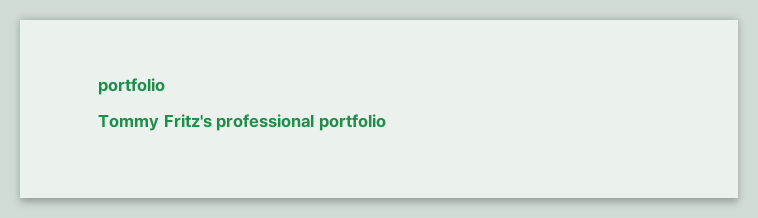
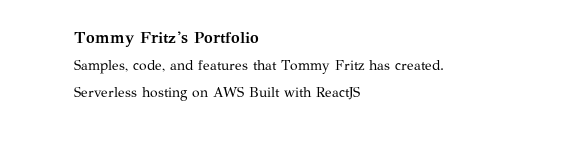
[98,78,165,95] portfolio // -> (74, 39) none
[216,114,386,131] professional portfolio -> [193,32,259,44] [74,59,444,74] [74,86,360,101] Portfolio // Samples, code, and features that Tommy Fritz has created. // Serverless hosting on AWS Built with ReactJS

